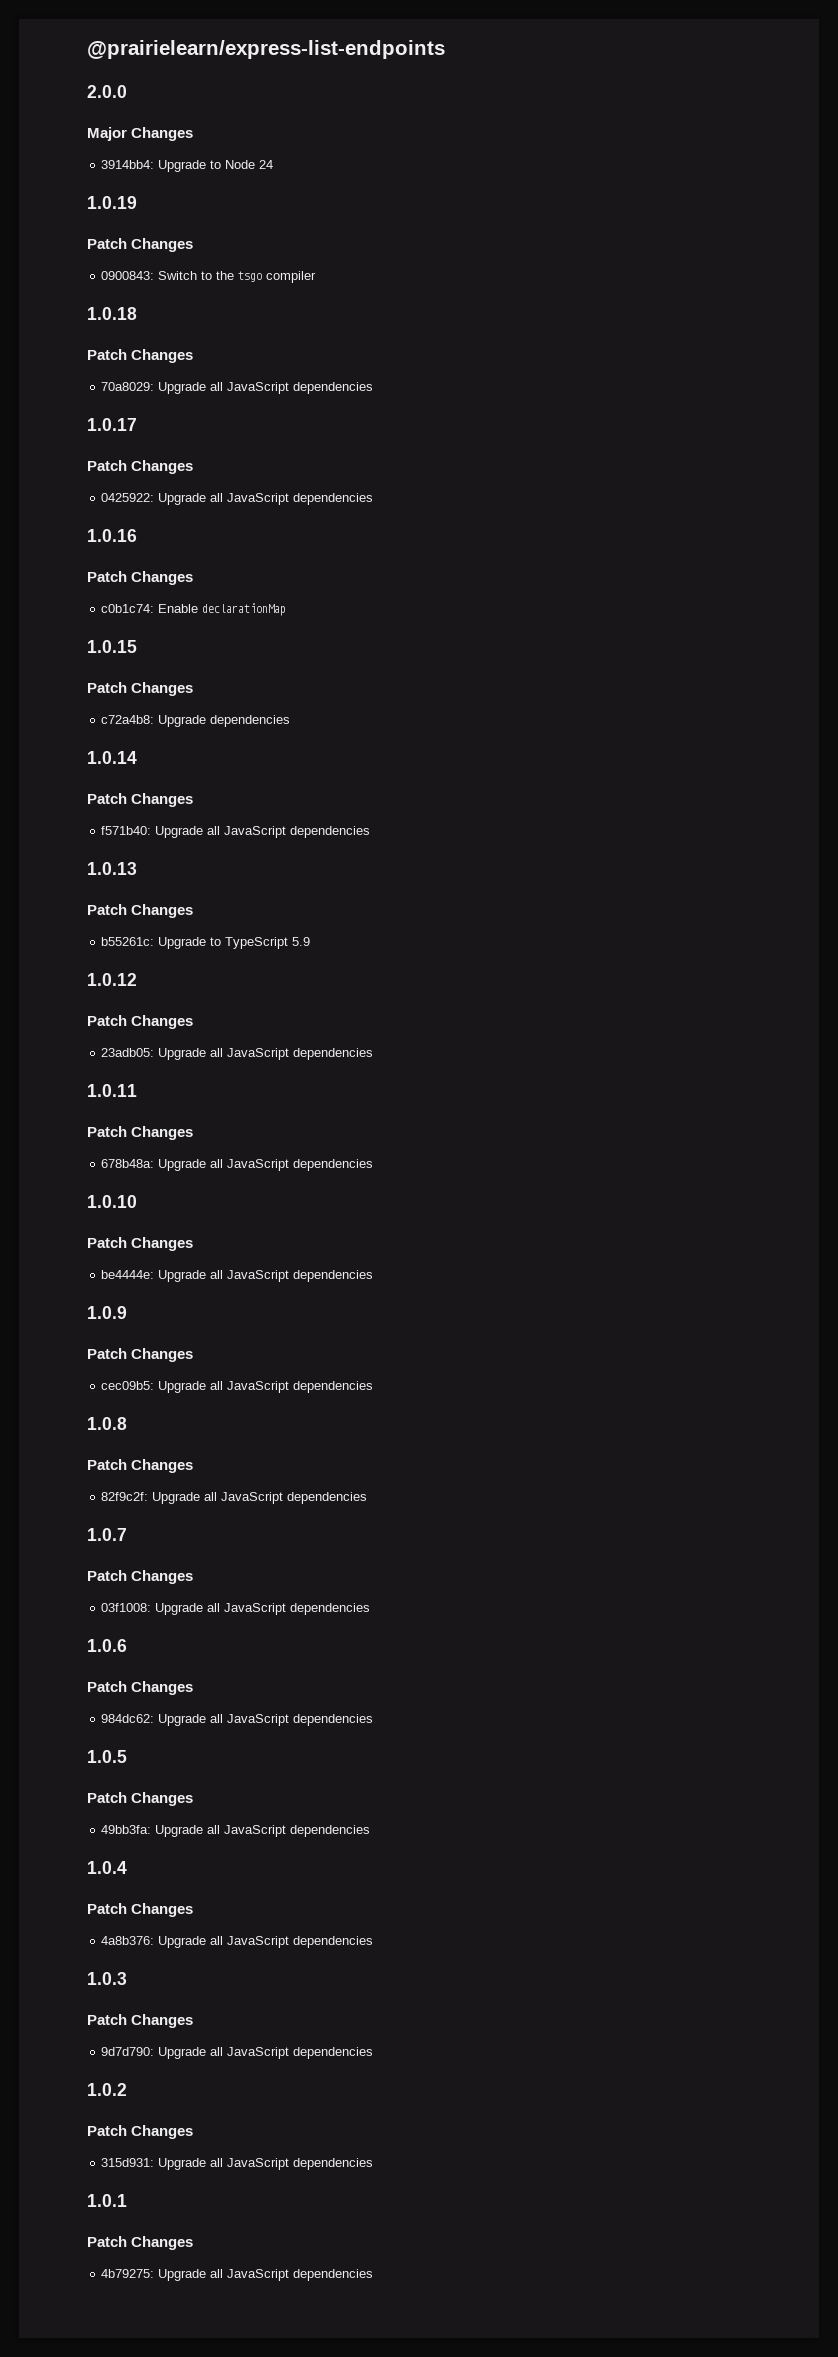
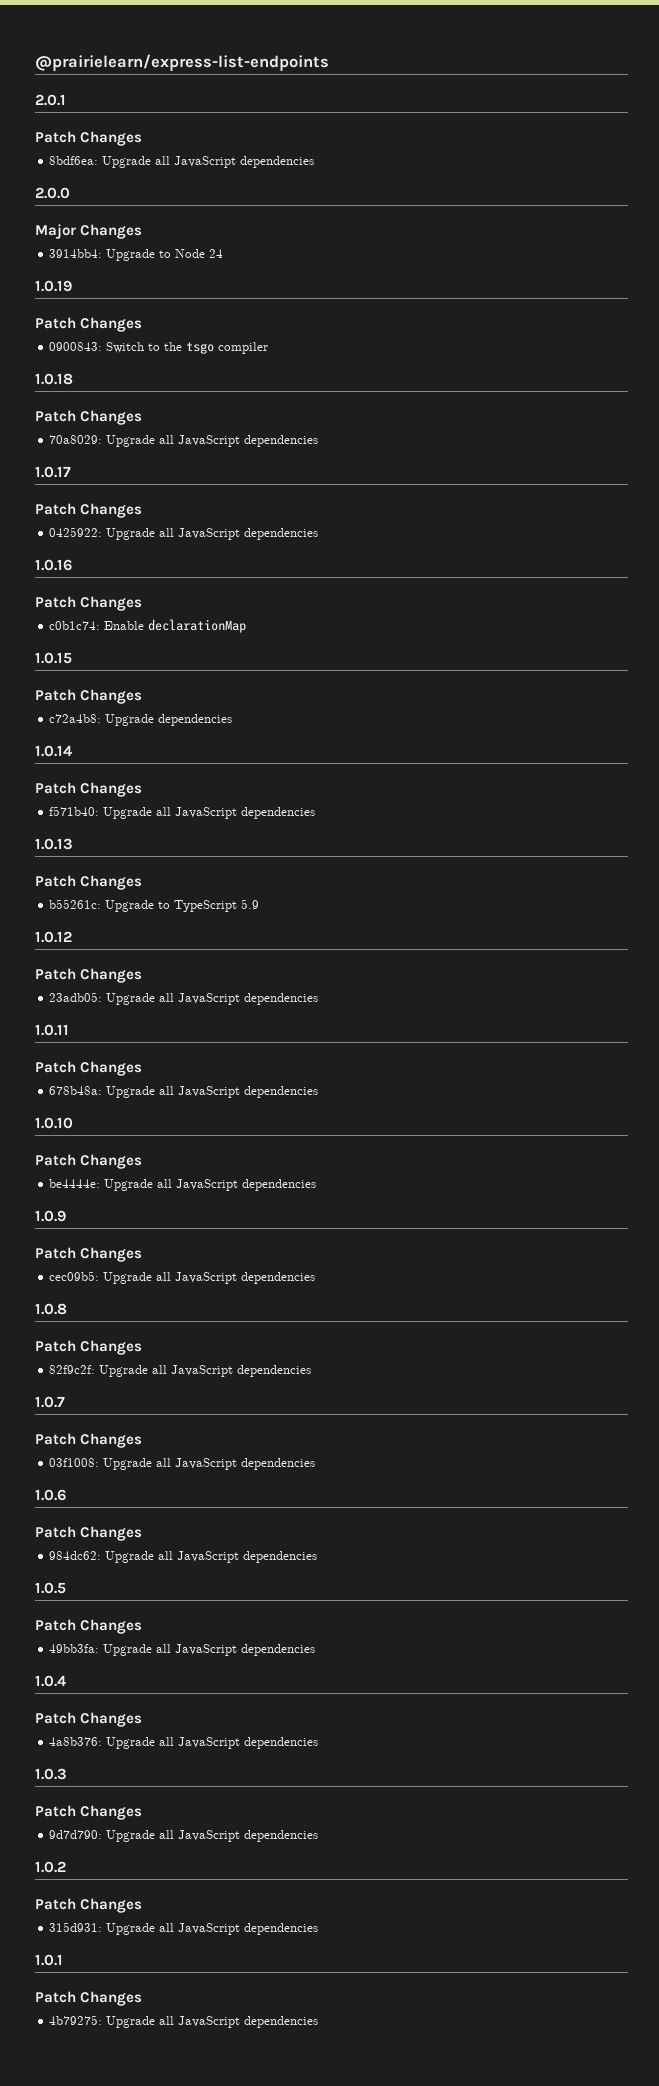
(445, 49) none -> [35,94,66,106] [35,131,143,146] [49,156,315,168] // 2.0.1 // Patch Changes // 8bdf6ea: Upgrade all JavaScript dependencies

